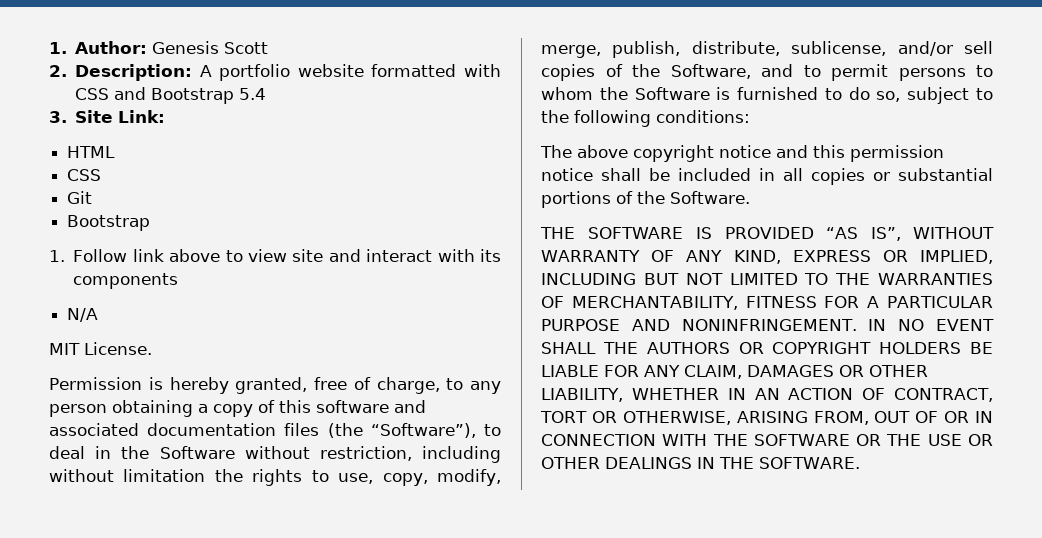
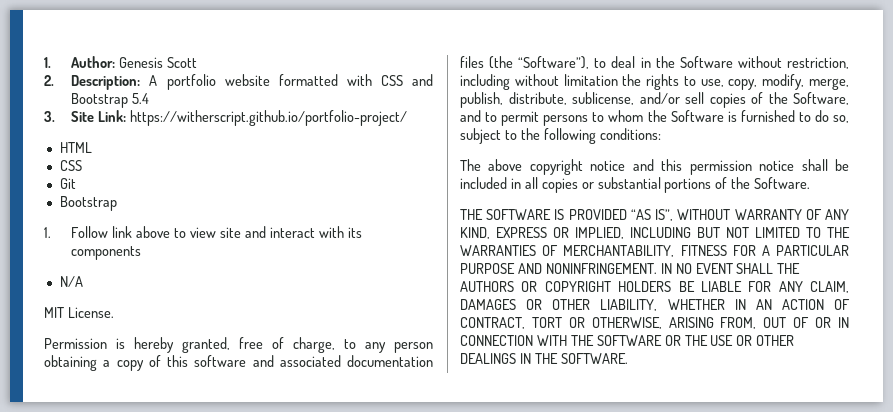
(166, 116) none -> [130,110,408,126] https://witherscript.github.io/portfolio-project/

